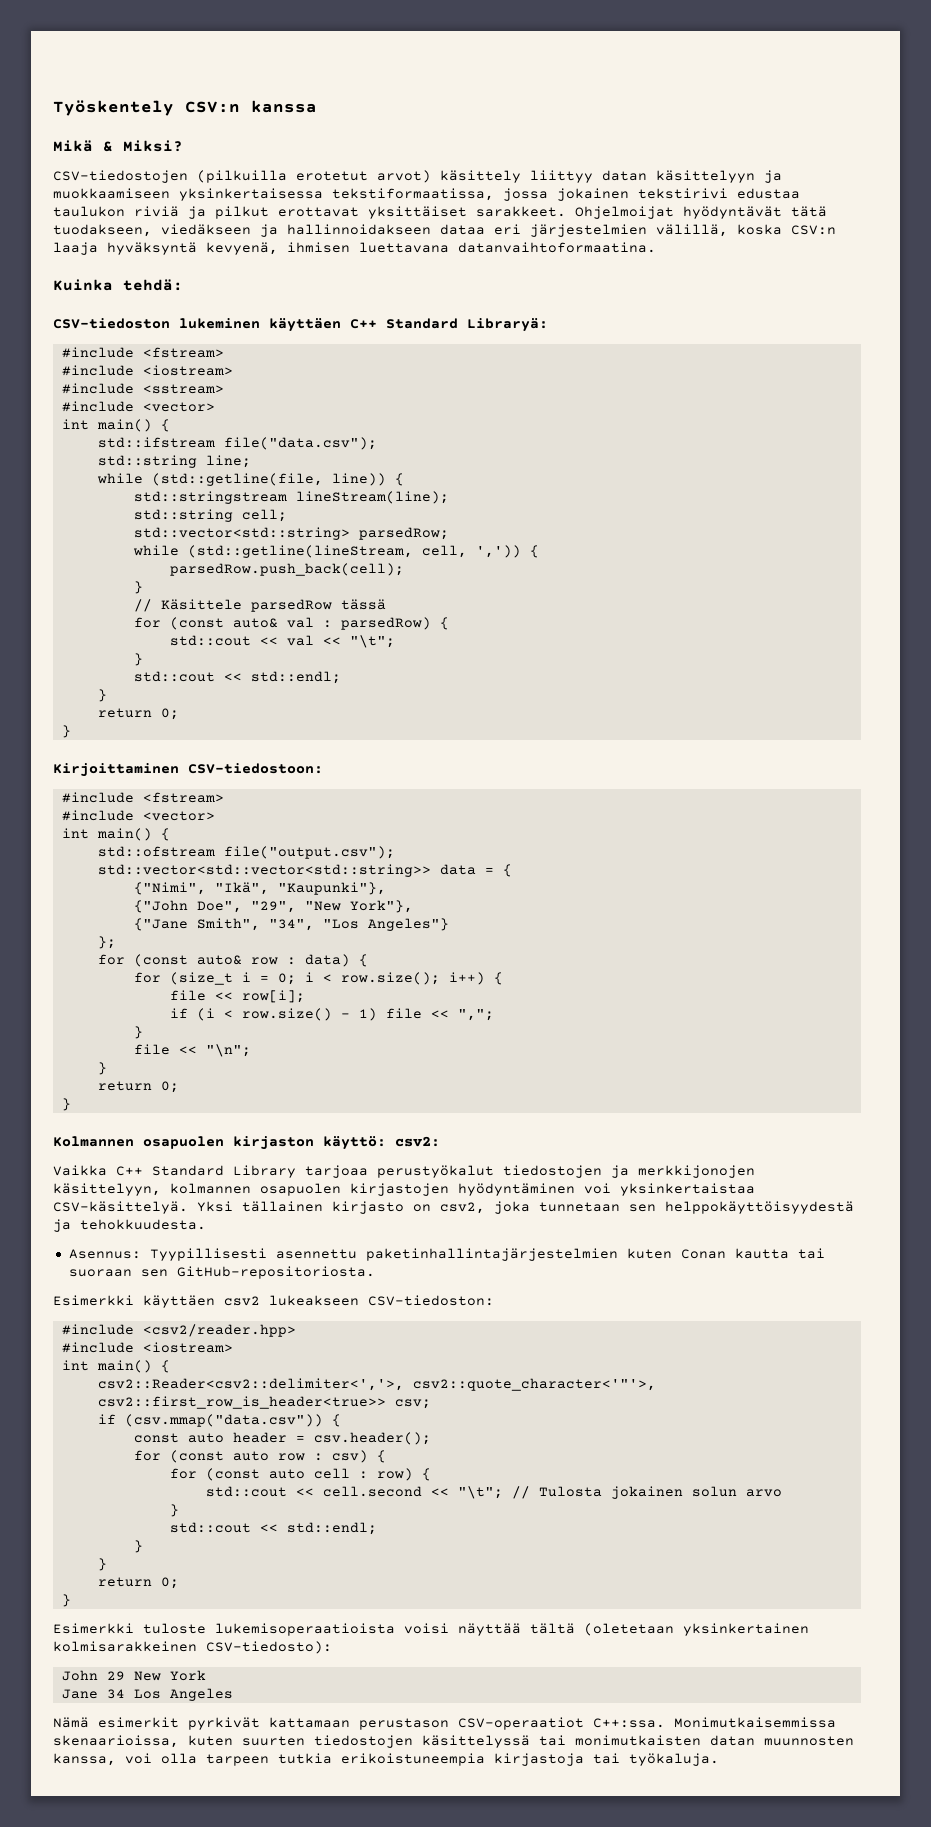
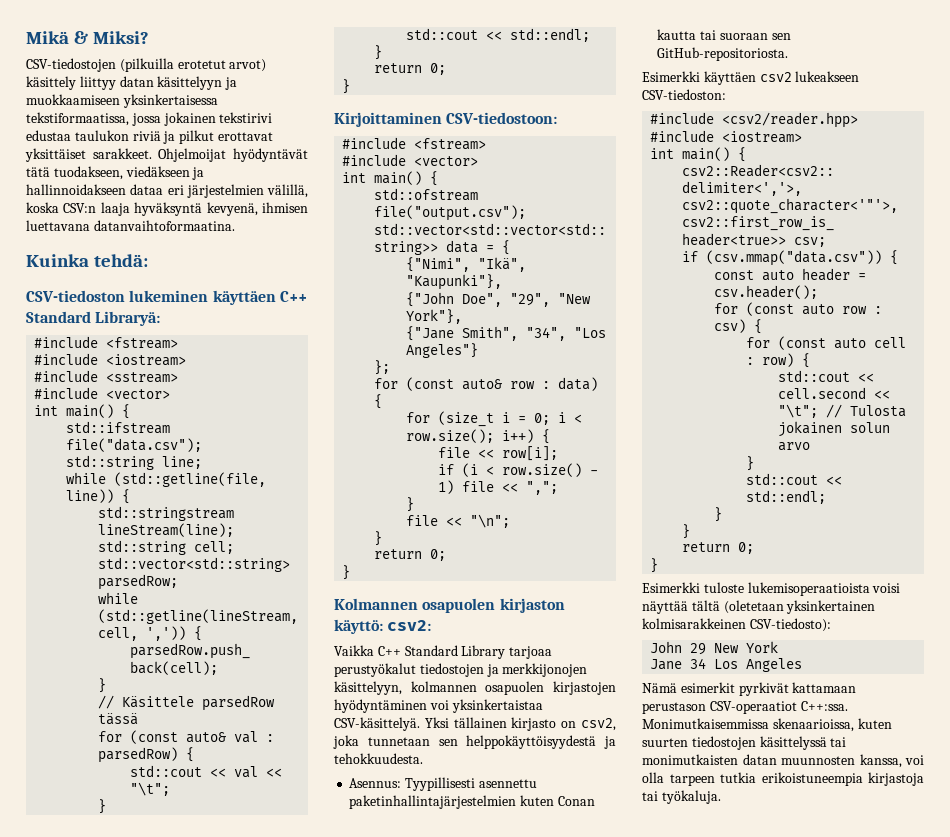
[53,100,317,116] Työskentely CSV:n kanssa // -> (26, 37) none

